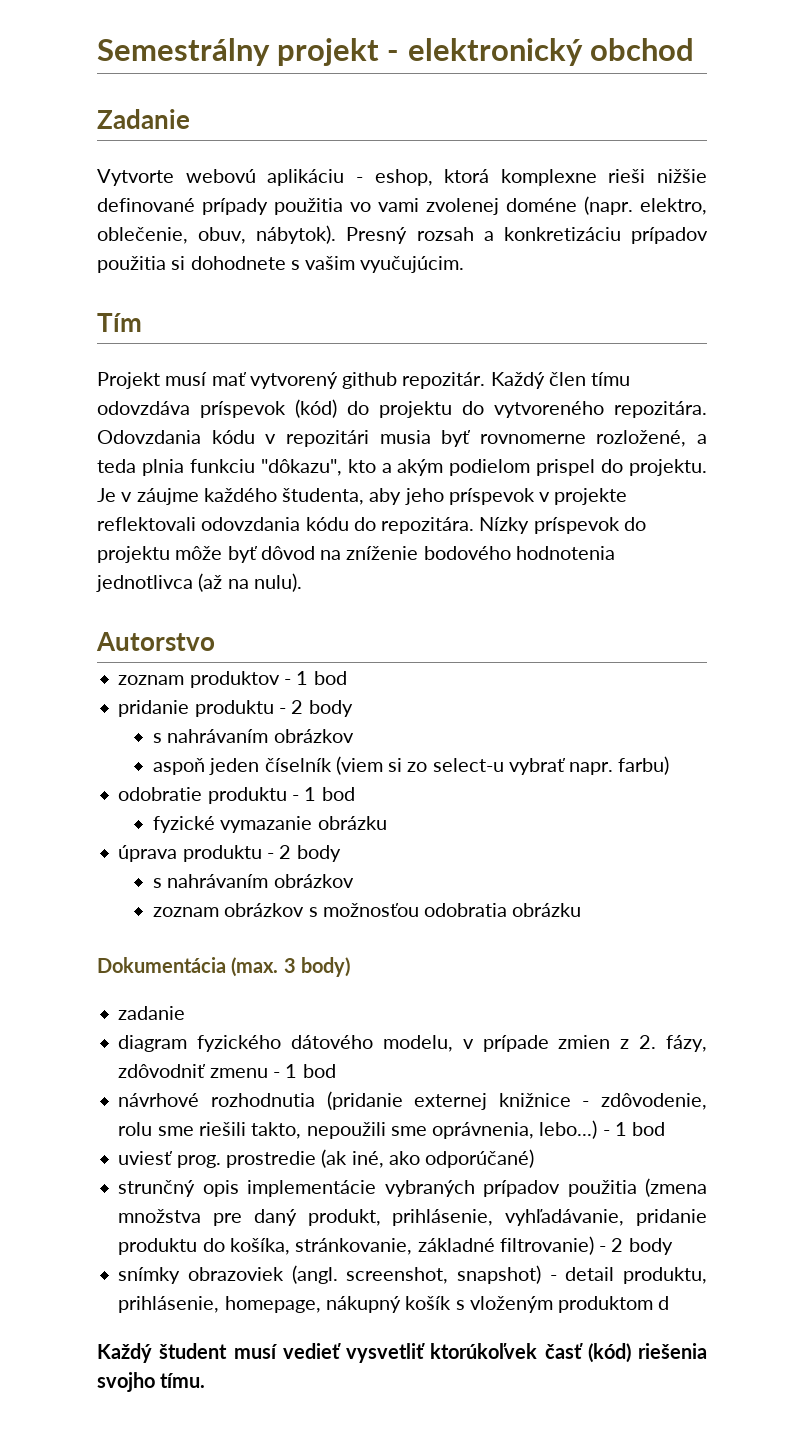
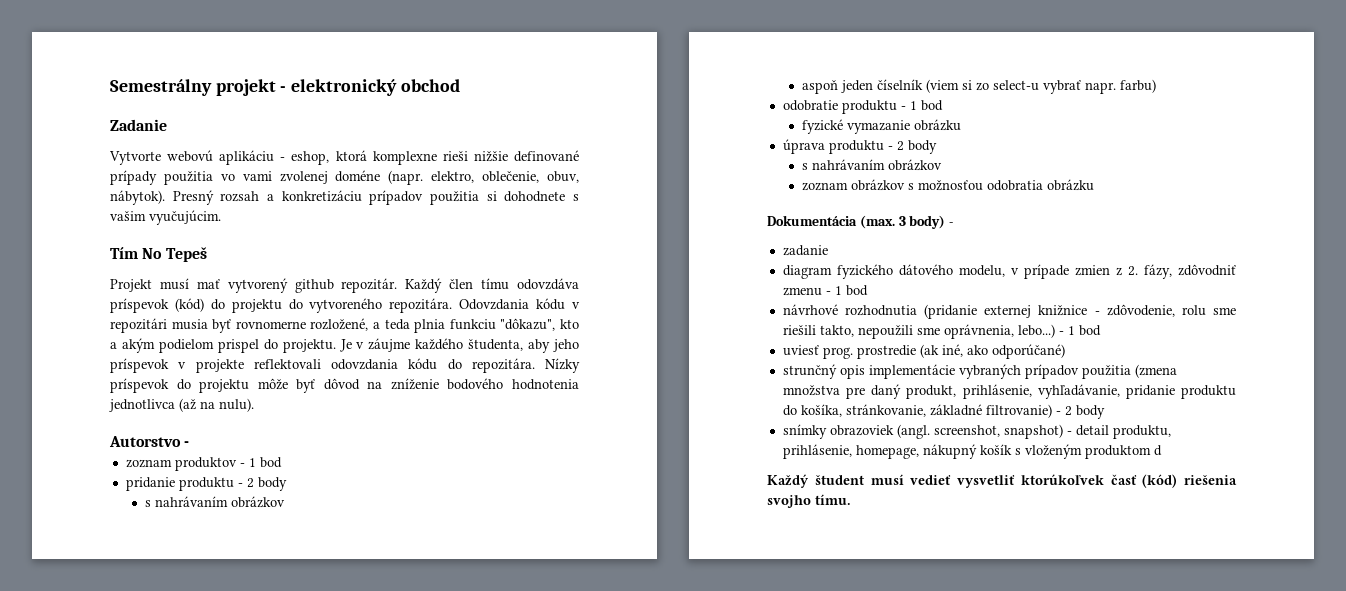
(142, 322) none -> [142,247,207,262] No Tepeš
(215, 641) none -> [184,441,190,447] -
(350, 967) none -> [949,222,954,226] -

